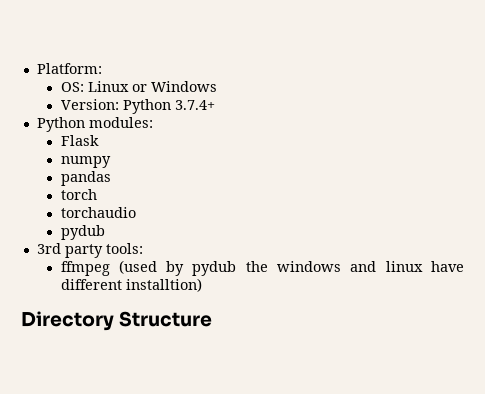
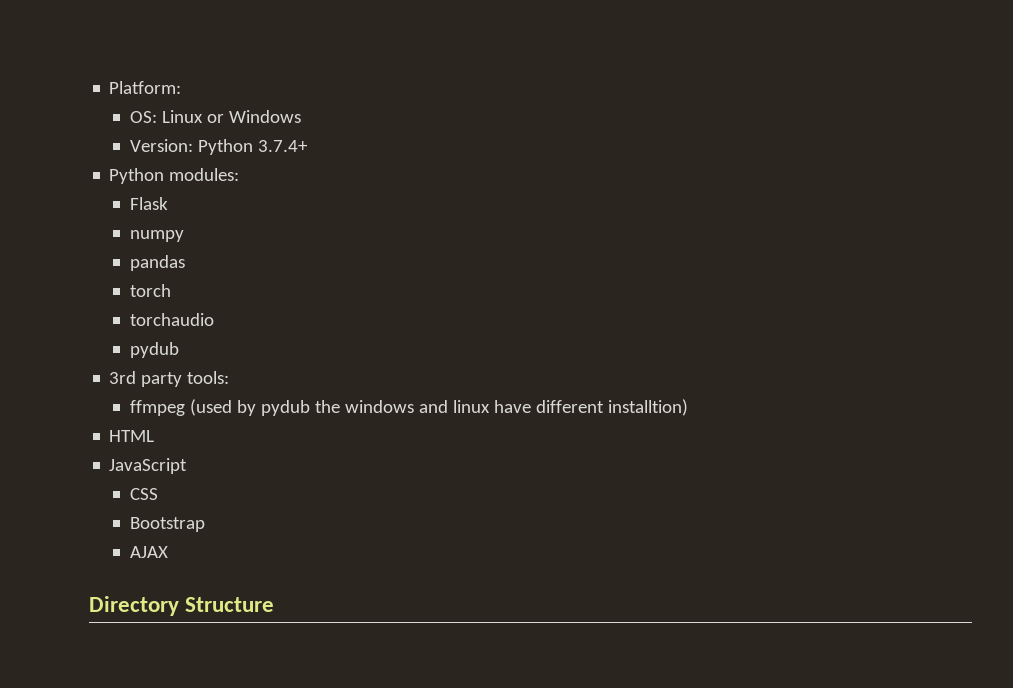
(202, 285) none -> [109,430,155,442] [109,458,188,474] [129,488,158,500] [129,517,205,532] [129,546,168,558] // HTML // JavaScript // CSS // Bootstrap // AJAX

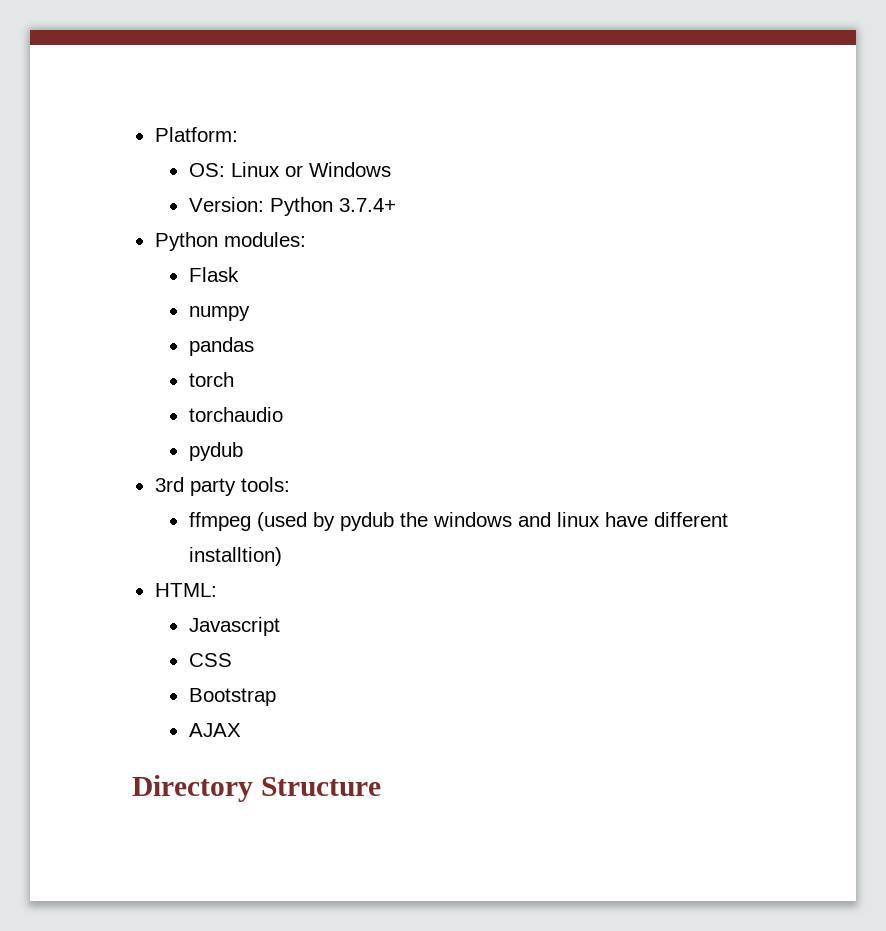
[109,430,155,442] [109,458,188,474] HTML // JavaScript -> [154,583,217,597] [188,617,280,636] HTML: // Javascript

